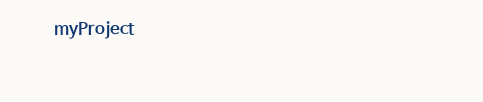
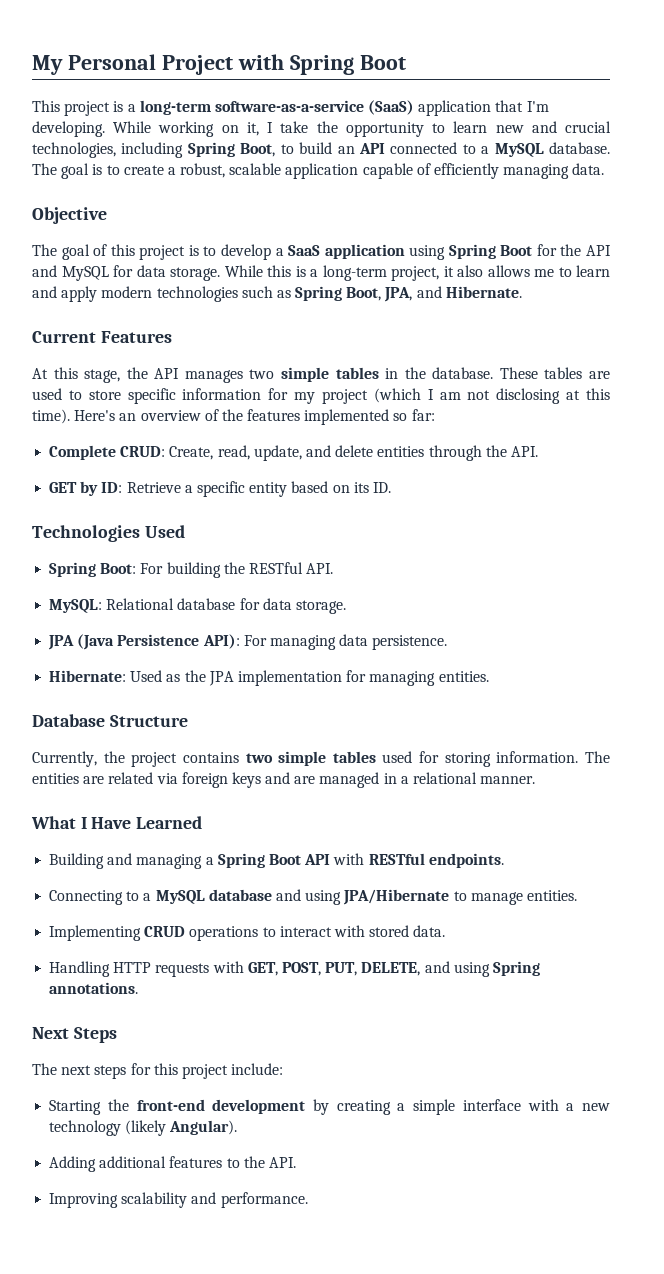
[54,21,135,39] myProject -> [32,54,406,75] [32,100,549,116] [32,121,611,137] [32,142,611,158] [32,163,605,179] [32,207,107,224] [32,244,611,260] [32,265,610,281] [32,286,522,302] [32,331,172,343] [32,367,610,383] [32,388,610,404] [32,409,435,425] [49,445,538,461] [49,481,391,497] [32,525,185,542] [49,562,334,578] [49,598,346,614] [48,634,448,650] [49,670,489,686] [32,714,188,727] [32,751,610,767] [32,772,536,788] [31,816,203,829] [49,853,504,869] [49,889,577,905] [49,925,446,941] [49,961,540,977] [49,982,139,994] [32,1027,117,1043] [32,1063,284,1079] [49,1099,611,1115] [49,1120,238,1136] [49,1156,296,1172] [49,1192,308,1208] My Personal Project with Spring Boot // This project is a long-term software-as-a-service (SaaS) application that I'm developing. While working on it, I take the opportunity to learn new and crucial technologies, including Spring Boot, to build an API connected to a MySQL database. The goal is to create a robust, scalable application capable of efficiently managing data. // Objective // The goal of this project is to develop a SaaS application using Spring Boot for the API and MySQL for data storage. While this is a long-term project, it also allows me to learn and apply modern technologies such as Spring Boot, JPA, and Hibernate. // Current Features // At this stage, the API manages two simple tables in the database. These tables are used to store specific information for my project (which I am not disclosing at this time). Here's an overview of the features implemented so far: // Complete CRUD: Create, read, update, and delete entities through the API. // GET by ID: Retrieve a specific entity based on its ID. // Technologies Used // Spring Boot: For building the RESTful API. // MySQL: Relational database for data storage. // JPA (Java Persistence API): For managing data persistence. // Hibernate: Used as the JPA implementation for managing entities. // Database Structure // Currently, the project contains two simple tables used for storing information. The entities are related via foreign keys and are managed in a relational manner. // What I Have Learned // Building and managing a Spring Boot API with RESTful endpoints. // Connecting to a MySQL database and using JPA/Hibernate to manage entities. // Implementing CRUD operations to interact with stored data. // Handling HTTP requests with GET, POST, PUT, DELETE, and using Spring annotations. // Next Steps // The next steps for this project include: // Starting the front-end development by creating a simple interface with a new technology (likely Angular). // Adding additional features to the API. // Improving scalability and performance.

